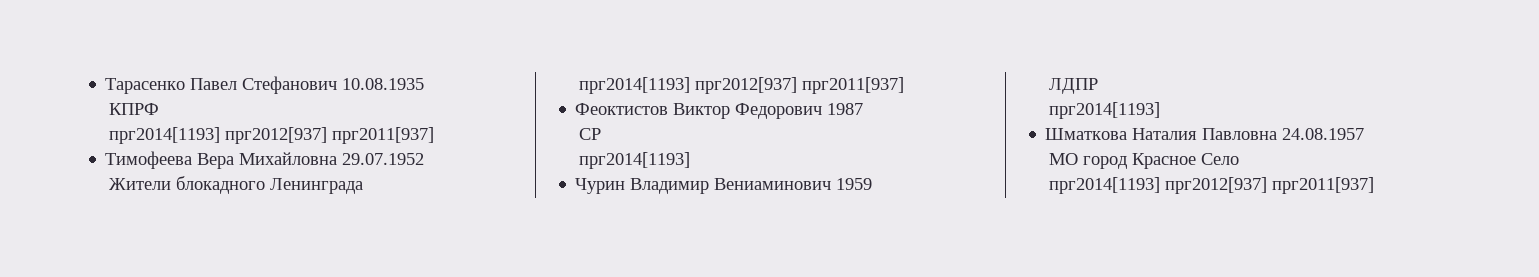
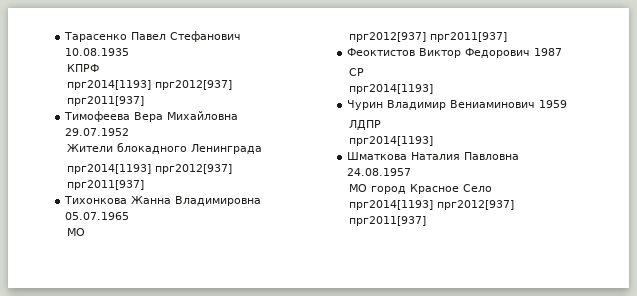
(904, 85) none -> [64,196,262,206] [65,212,130,220] [66,228,85,236] [348,32,507,42] // Тихонкова Жанна Владимировна 05.07.1965 // МО // прг2012[937] прг2011[937]

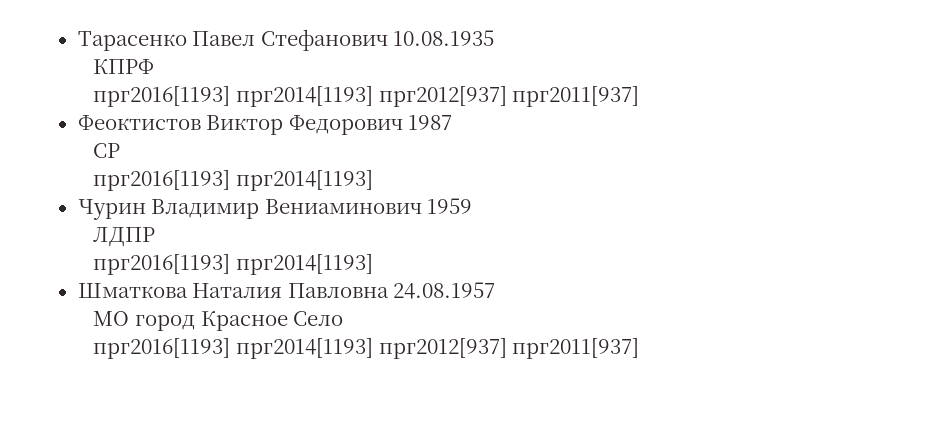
[66,80,232,90] [66,96,144,106] [64,111,239,122] [65,128,130,136] [66,142,262,154] [66,164,232,174] [66,180,144,190] [64,196,262,206] [65,212,130,220] [66,228,85,236] [348,32,507,42] прг2014[1193] прг2012[937] прг2011[937] // Тимофеева Вера Михайловна 29.07.1952 // Жители блокадного Ленинграда // прг2014[1193] прг2012[937] прг2011[937] // Тихонкова Жанна Владимировна 05.07.1965 // МО // прг2012[937] прг2011[937] -> [93,86,640,107] прг2016[1193] прг2014[1193] прг2012[937] прг2011[937]
(364, 72) none -> [93,170,231,191] прг2016[1193]
(381, 125) none -> [93,254,231,275] прг2016[1193]
(492, 188) none -> [93,338,231,359] прг2016[1193]

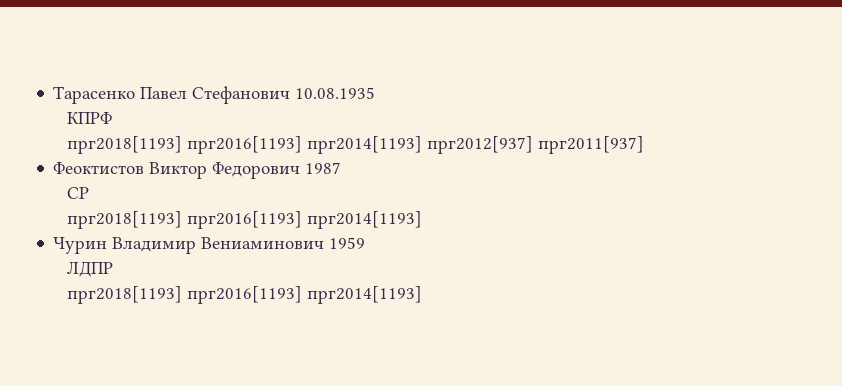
(155, 66) none -> [66,136,182,154] прг2018[1193]
(121, 150) none -> [66,211,182,229] прг2018[1193]
[93,254,374,275] [77,282,496,299] [93,311,344,331] [93,338,640,359] прг2016[1193] прг2014[1193] // Шматкова Наталия Павловна 24.08.1957 // МО город Красное Село // прг2016[1193] прг2014[1193] прг2012[937] прг2011[937] -> [66,286,422,304] прг2018[1193] прг2016[1193] прг2014[1193]

